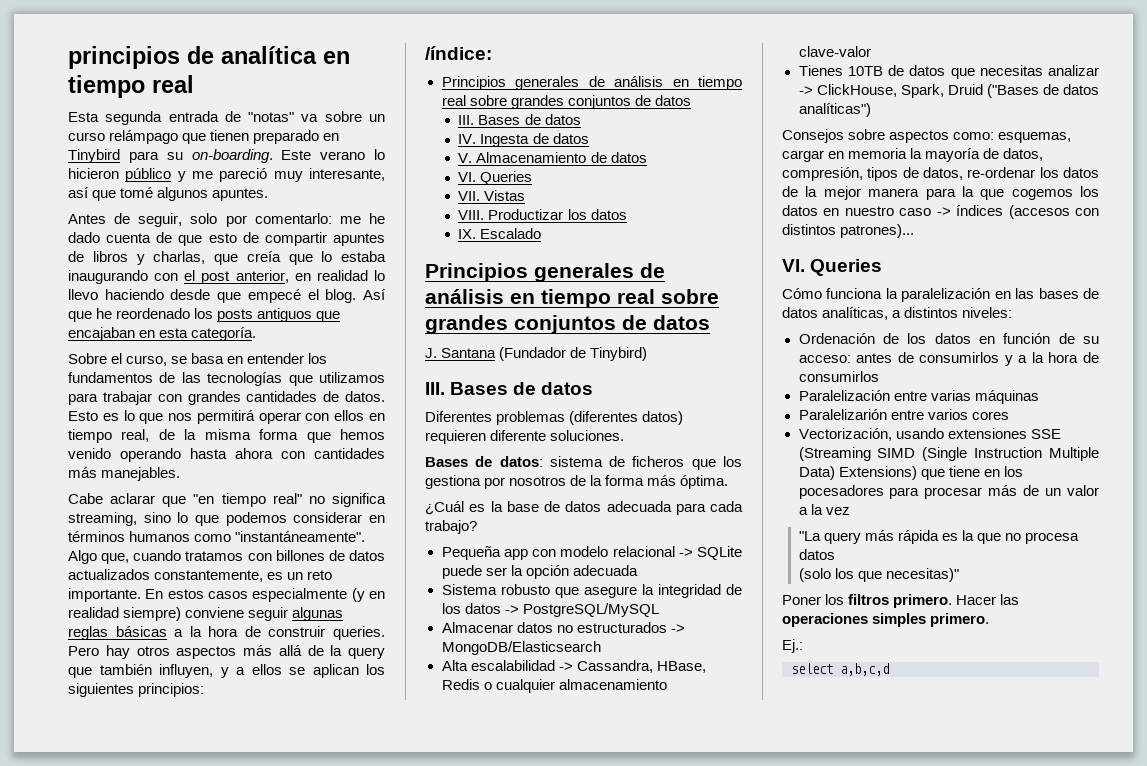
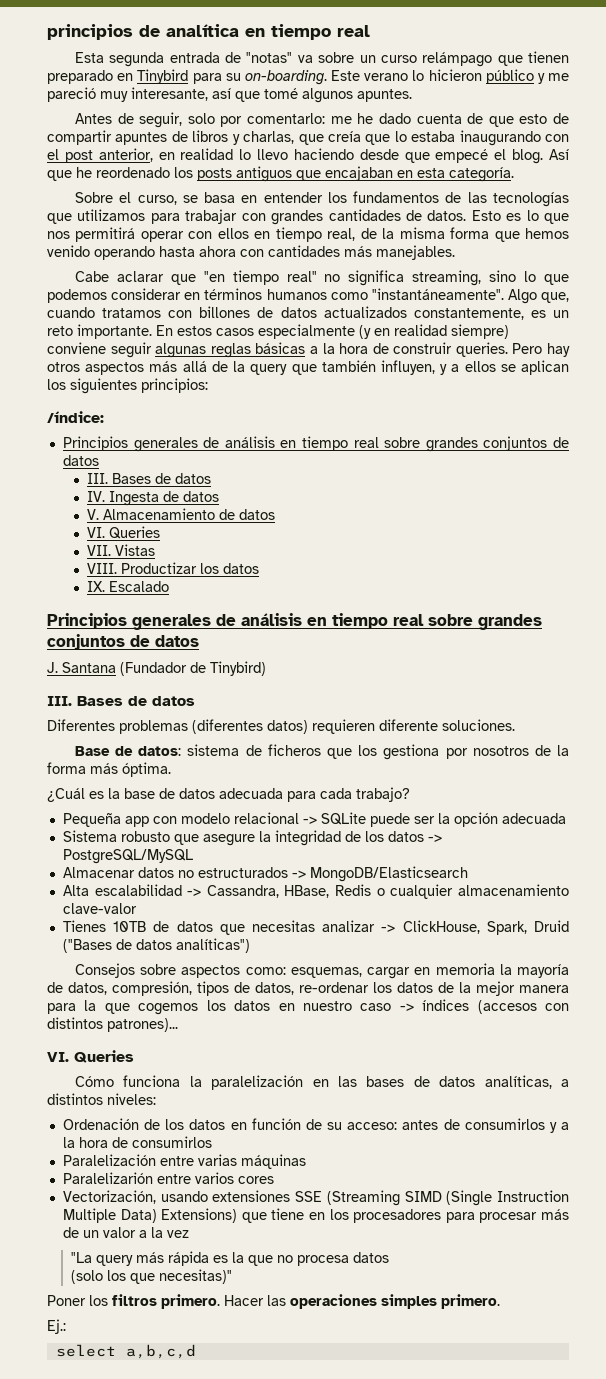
[425,457,468,467] Bases -> [74,746,110,756] Base
[798,485,884,499] pocesadores -> [353,1209,442,1223] procesadores

